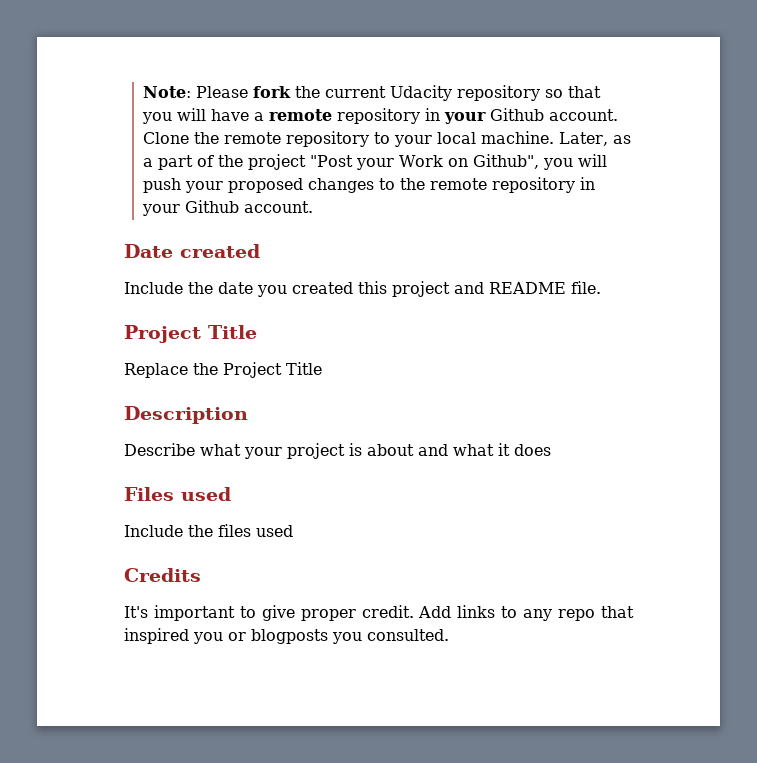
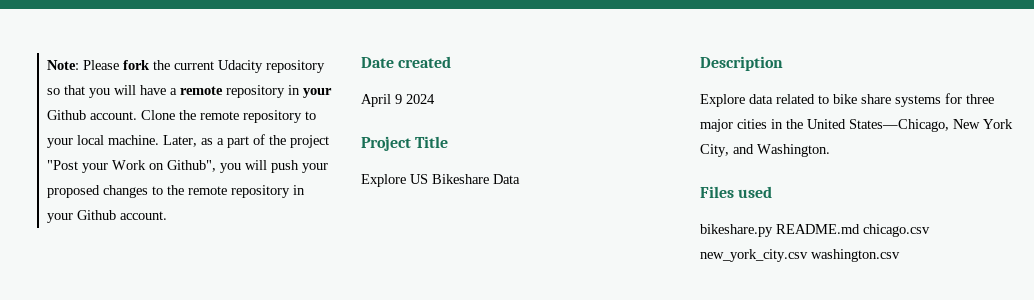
[124,281,601,297] [124,325,257,343] [124,362,322,378] [124,406,248,424] [124,443,551,459] [124,487,231,501] [124,524,293,537] [124,568,201,582] [124,605,635,621] [124,628,449,644] Include the date you created this project and README file. // Project Title // Replace the Project Title // Description // Describe what your project is about and what it does // Files used // Include the files used // Credits // It's important to give proper credit. Add links to any repo that inspired you or blogposts you consulted. -> [361,94,435,107] [361,136,449,151] [361,174,520,187] [700,56,783,71] [700,93,994,107] [700,119,1013,132] [700,144,830,157] [700,186,773,198] [700,224,930,237] [700,249,900,262] April 9 2024 // Project Title // Explore US Bikeshare Data // Description // Explore data related to bike share systems for three major cities in the United States—Chicago, New York City, and Washington. // Files used // bikeshare.py README.md chicago.csv new_york_city.csv washington.csv

